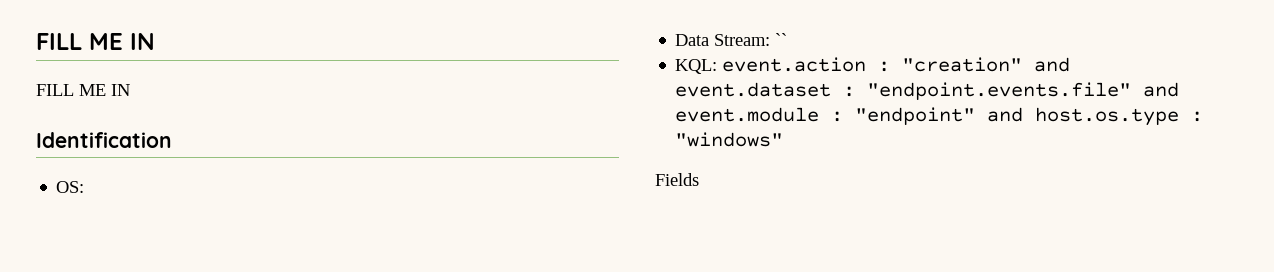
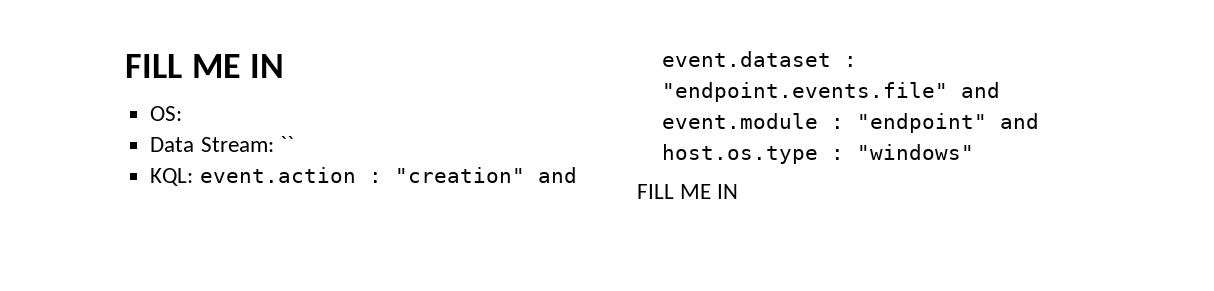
[36,33,155,50] [36,84,130,96] [36,132,172,148] FILL ME IN // FILL ME IN // Identification -> [125,54,285,78] FILL ME IN
[655,173,699,186] Fields -> [637,184,739,199] FILL ME IN

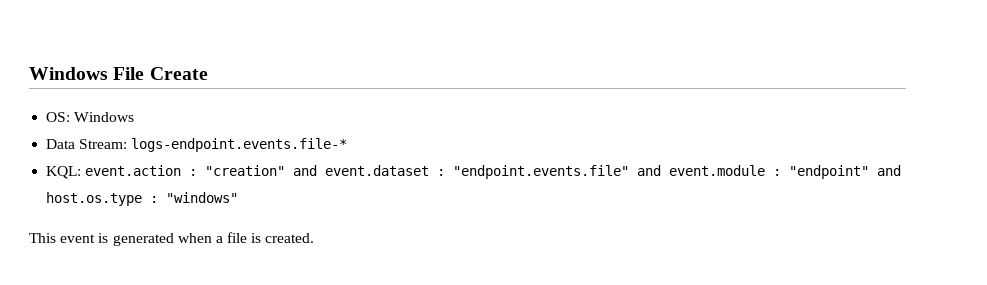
[125,54,285,78] FILL ME IN -> [29,67,208,80] Windows File Create
(183, 113) none -> [74,112,135,122] Windows
[279,136,294,152] `` -> [131,138,348,152] logs-endpoint.events.file-*
[637,184,739,199] FILL ME IN -> [29,232,315,246] This event is generated when a file is created.

